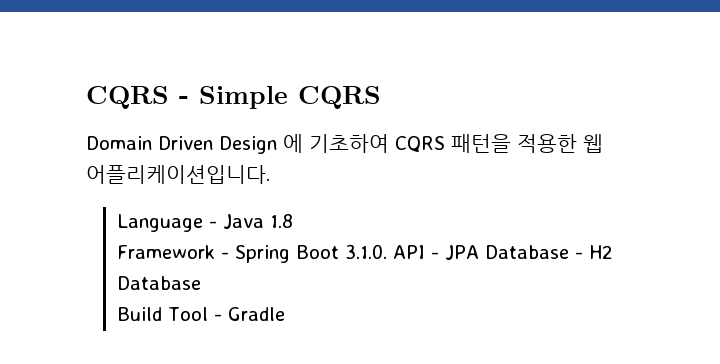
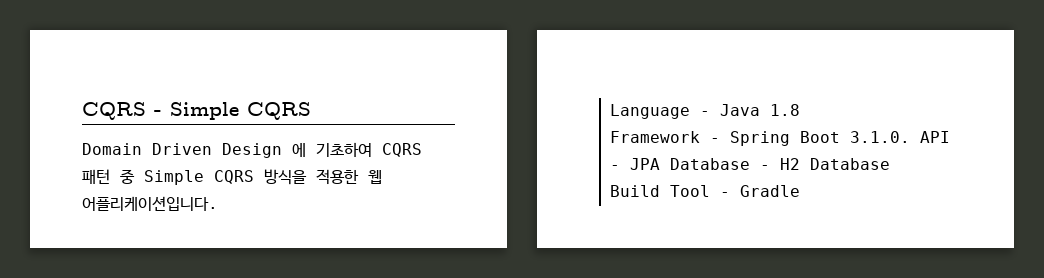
[451,134,511,153] 패턴을 -> [82,169,307,185] 패턴 중 Simple CQRS 방식을

